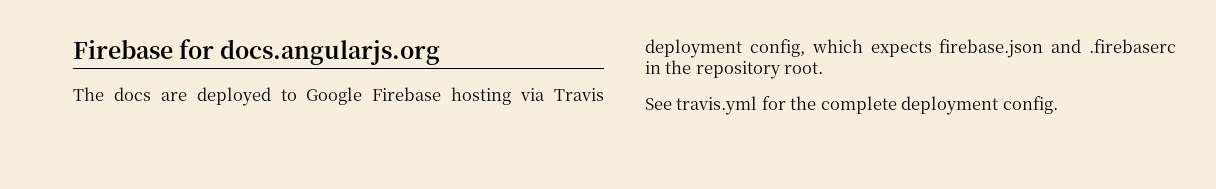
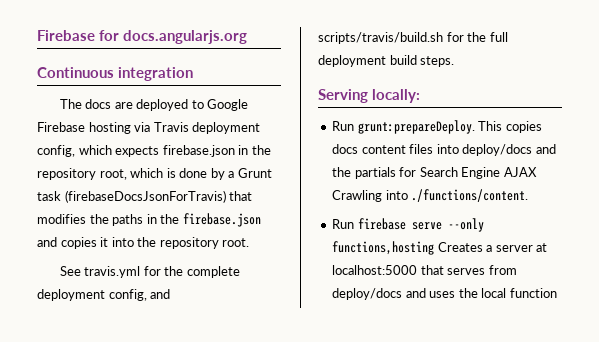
(441, 52) none -> [37,67,194,81] // Continuous integration
[1051,39,1176,53] [645,61,661,74] and .firebaserc in -> [238,145,271,155] [37,168,272,180] [37,190,253,203] [37,213,261,227] [37,237,134,249] in the repository root, which is done by a Grunt task (firebaseDocsJsonForTravis) that modifies the paths in the firebase.json and copies it into
[1002,96,1058,114] config. -> [108,289,171,301] [318,32,508,44] [318,55,455,67] [318,89,421,103] [332,120,542,134] [332,144,556,156] [332,167,537,179] [332,189,529,202] [332,218,484,232] [332,241,548,255] [332,265,517,275] [332,288,557,300] config, and scripts/travis/build.sh for the full deployment build steps. // Serving locally: // Run grunt:prepareDeploy. This copies docs content files into deploy/docs and the partials for Search Engine AJAX Crawling into ./functions/content. // Run firebase serve --only functions,hosting Creates a server at localhost:5000 that serves from deploy/docs and uses the local function

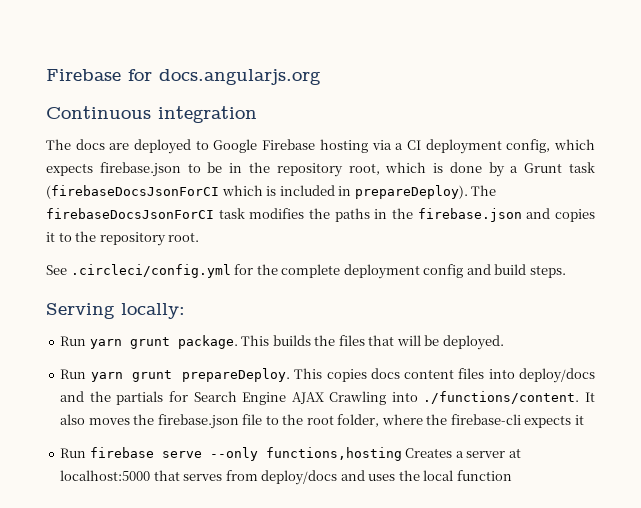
[153,122,189,132] Travis -> [395,140,421,150] a CI
(235, 151) none -> [187,162,223,173] to be
[64,190,253,203] (firebaseDocsJsonForTravis) that -> [46,185,497,199] [46,208,245,219] (firebaseDocsJsonForCI which is included in prepareDeploy). The firebaseDocsJsonForCI task
[111,237,134,247] into -> [58,232,72,242] to
[84,266,141,278] travis.yml -> [70,264,231,278] .circleci/config.yml
[108,289,171,301] [318,32,508,44] [318,55,386,67] config, and scripts/travis/build.sh for the full deployment -> [423,264,491,278] config and
[357,120,475,134] grunt:prepareDeploy. -> [89,335,504,350] [60,368,291,382] yarn grunt package. This builds the files that will be deployed. // Run yarn grunt prepareDeploy.
(529, 195) none -> [585,392,596,402] [60,414,584,429] It also moves the firebase.json file to the root folder, where the firebase-cli expects it

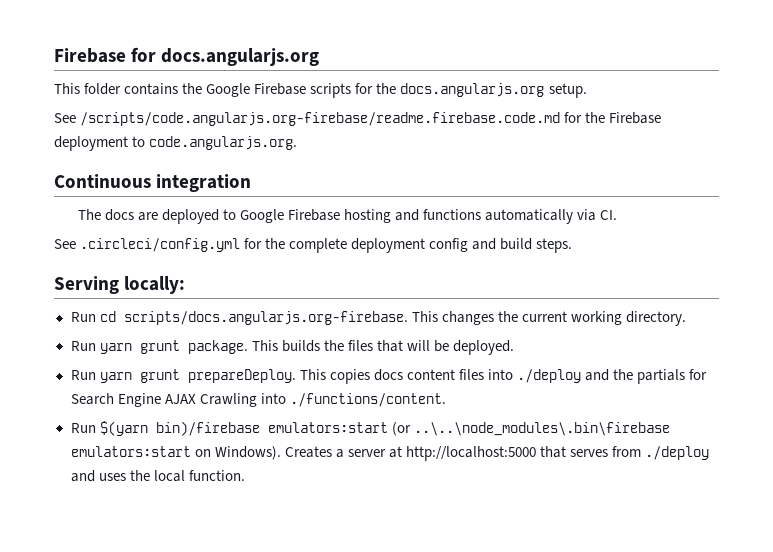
(321, 77) none -> [54,83,587,98] [54,112,662,126] [54,136,298,151] // This folder contains the Google Firebase scripts for the docs.angularjs.org setup. // See /scripts/code.angularjs.org-firebase/readme.firebase.code.md for the Firebase deployment to code.angularjs.org.
[371,139,595,154] [46,162,595,177] [46,185,497,199] [46,208,596,222] [46,231,200,246] via a CI deployment config, which expects firebase.json to be in the repository root, which is done by a Grunt task (firebaseDocsJsonForCI which is included in prepareDeploy). The firebaseDocsJsonForCI task modifies the paths in the firebase.json and copies it to the repository root. -> [394,209,618,224] and functions automatically via CI.
(185, 311) none -> [70,311,686,326] // Run cd scripts/docs.angularjs.org-firebase. This changes the current working directory.
[519,368,595,383] deploy/docs -> [516,369,581,383] ./deploy
[585,392,596,402] [60,414,584,429] [60,447,402,461] It also moves the firebase.json file to the root folder, where the firebase-cli expects it // Run firebase serve --only functions,hosting -> [70,421,670,436] [70,446,281,460] // Run $(yarn bin)/firebase emulators:start (or ..\..\node_modules\.bin\firebase emulators:start on Windows).
[60,470,151,481] localhost:5000 -> [405,446,536,461] http://localhost:5000
[261,470,338,485] deploy/docs -> [645,446,710,460] ./deploy
[456,470,512,481] function -> [188,470,245,481] function.

